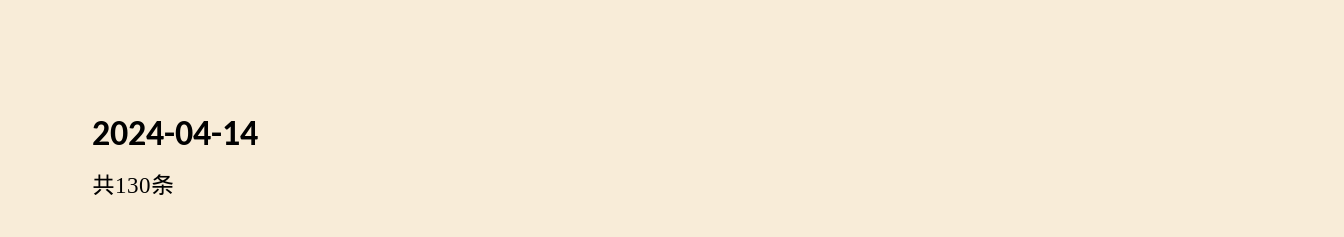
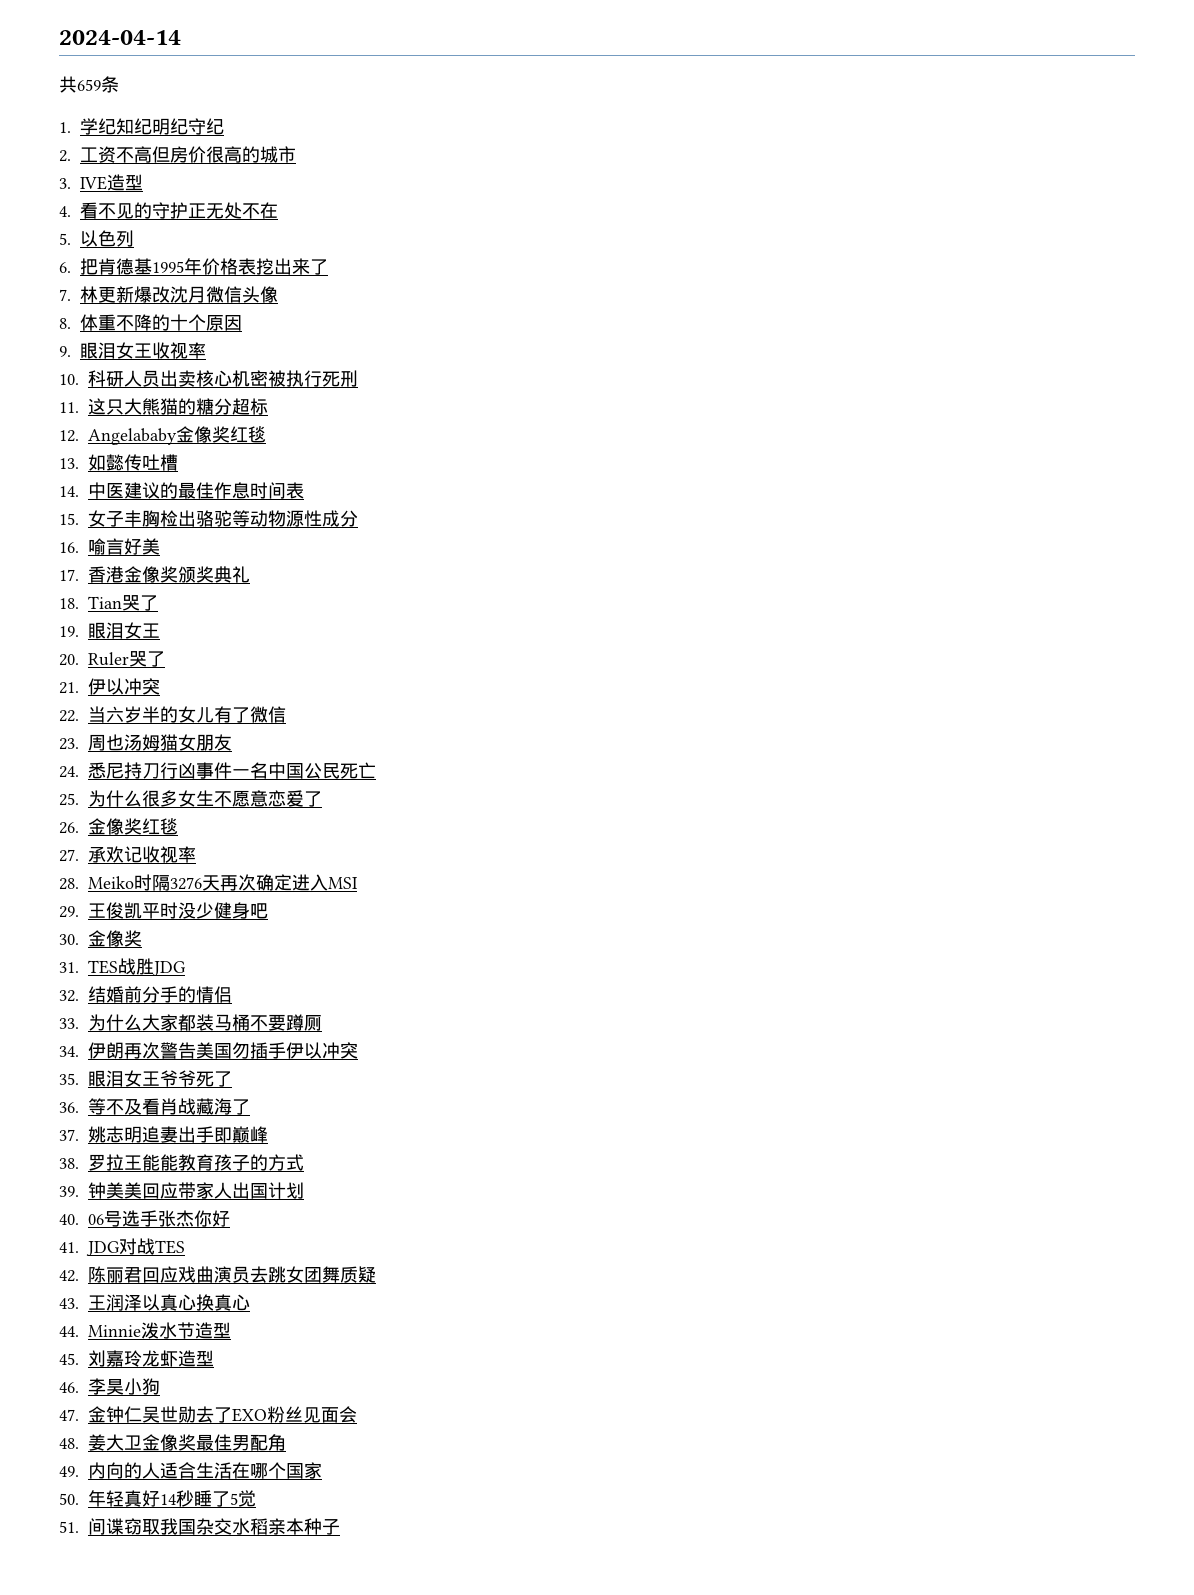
[115,178,151,193] 130 -> [77,79,101,91] 659
(174, 184) none -> [59,118,224,135] [59,146,296,163] [59,174,143,191] [59,202,278,219] [59,230,134,247] [59,258,328,275] [59,286,278,303] [59,314,242,331] [59,342,206,359] [59,370,358,387] [59,398,268,415] [59,426,266,445] [59,454,178,471] [59,482,304,499] [59,510,358,527] [59,538,160,555] [59,566,250,583] [59,595,158,611] [59,622,160,639] [59,651,165,667] [59,678,160,695] [59,706,286,723] [59,734,232,751] [59,762,376,779] [59,790,322,807] [59,818,178,835] [59,846,196,863] [59,874,358,891] [59,902,268,919] [59,930,142,947] [59,958,185,976] [59,986,232,1003] [59,1014,322,1031] [59,1042,358,1059] [59,1070,232,1087] [59,1098,250,1115] [59,1126,268,1143] [59,1154,304,1171] [59,1182,304,1199] [59,1210,230,1227] [59,1238,185,1256] [59,1266,376,1283] [59,1294,250,1311] [59,1322,231,1339] [59,1350,214,1367] [59,1378,160,1395] [59,1406,357,1423] [59,1434,286,1451] [59,1462,322,1479] [59,1490,256,1507] [59,1518,340,1535] // 1.学纪知纪明纪守纪 // 2.工资不高但房价很高的城市 // 3. IVE造型 // 4.看不见的守护正无处不在 // 5.以色列 // 6.把肯德基1995年价格表挖出来了 // 7.林更新爆改沈月微信头像 // 8.体重不降的十个原因 // 9.眼泪女王收视率 // 10.科研人员出卖核心机密被执行死刑 // 11.这只大熊猫的糖分超标 // 12. Angelababy金像奖红毯 // 13.如懿传吐槽 // 14.中医建议的最佳作息时间表 // 15.女子丰胸检出骆驼等动物源性成分 // 16.喻言好美 // 17.香港金像奖颁奖典礼 // 18. Tian哭了 // 19.眼泪女王 // 20. Ruler哭了 // 21.伊以冲突 // 22.当六岁半的女儿有了微信 // 23.周也汤姆猫女朋友 // 24.悉尼持刀行凶事件一名中国公民死亡 // 25.为什么很多女生不愿意恋爱了 // 26.金像奖红毯 // 27.承欢记收视率 // 28. Meiko时隔3276天再次确定进入MSI // 29.王俊凯平时没少健身吧 // 30.金像奖 // 31. TES战胜JDG // 32.结婚前分手的情侣 // 33.为什么大家都装马桶不要蹲厕 // 34.伊朗再次警告美国勿插手伊以冲突 // 35.眼泪女王爷爷死了 // 36.等不及看肖战藏海了 // 37.姚志明追妻出手即巅峰 // 38.罗拉王能能教育孩子的方式 // 39.钟美美回应带家人出国计划 // 40. 06号选手张杰你好 // 41. JDG对战TES // 42.陈丽君回应戏曲演员去跳女团舞质疑 // 43.王润泽以真心换真心 // 44. Minnie泼水节造型 // 45.刘嘉玲龙虾造型 // 46.李昊小狗 // 47.金钟仁吴世勋去了EXO粉丝见面会 // 48.姜大卫金像奖最佳男配角 // 49.内向的人适合生活在哪个国家 // 50.年轻真好14秒睡了5觉 // 51.间谍窃取我国杂交水稻亲本种子

